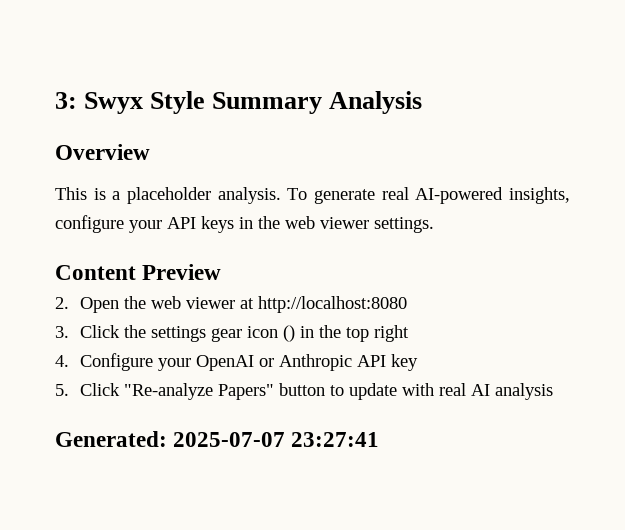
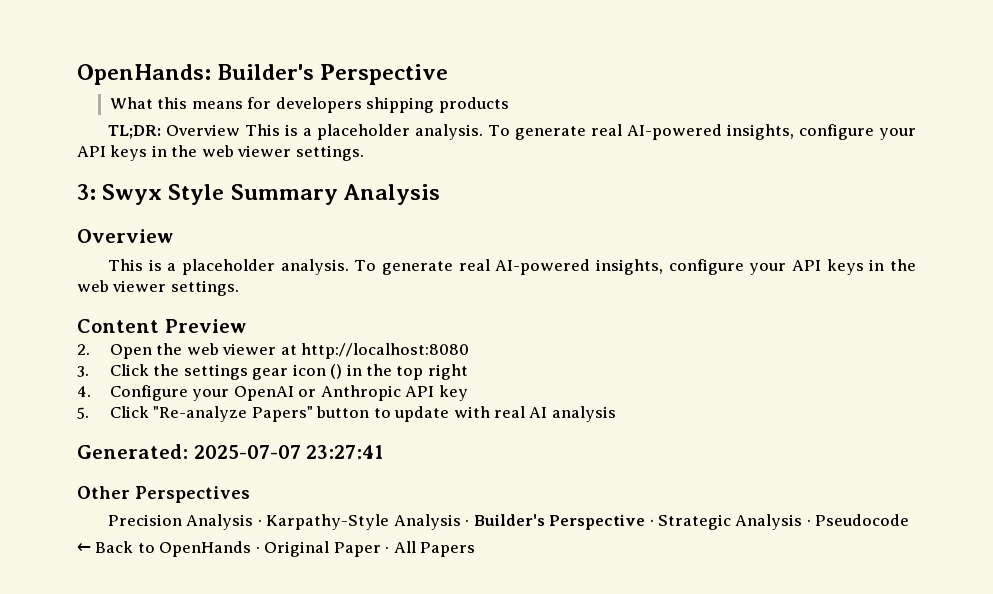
(55, 100) none -> [77,64,449,85] [109,97,509,113] [107,124,916,140] [77,145,364,161] OpenHands: Builder's Perspective // What this means for developers shipping products // TL;DR: Overview This is a placeholder analysis. To generate real AI-powered insights, configure your API keys in the web viewer settings. //
(380, 439) none -> [77,486,250,503] [107,514,910,530] [77,541,476,557] // Other Perspectives // Precision Analysis · Karpathy-Style Analysis · Builder's Perspective · Strategic Analysis · Pseudocode // ← Back to OpenHands · Original Paper · All Papers

